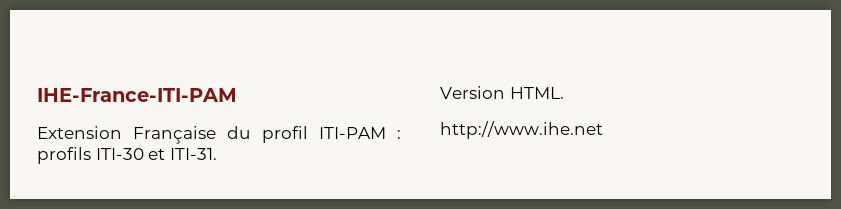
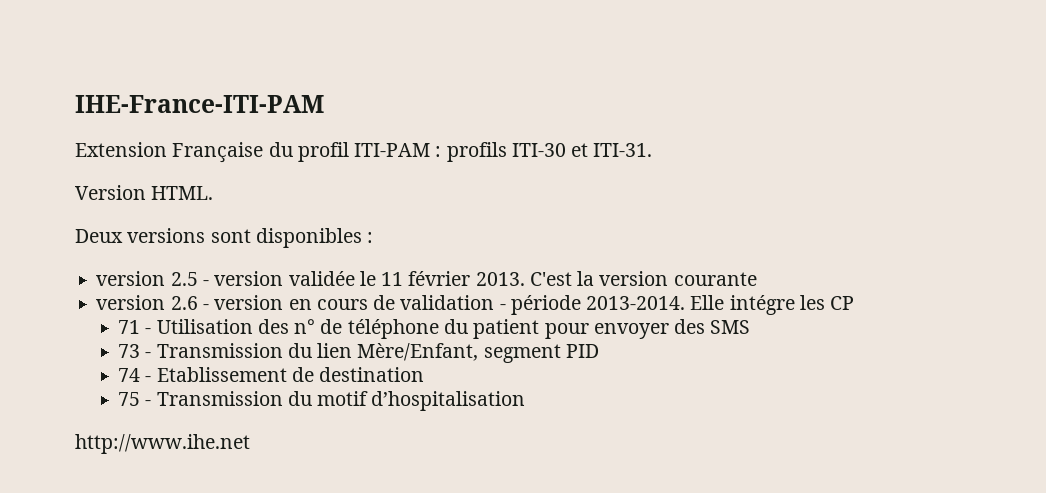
(564, 93) none -> [75,228,374,248] [96,271,757,286] [96,295,855,315] [118,319,751,339] [118,343,599,363] [118,367,425,382] [118,391,526,411] // Deux versions sont disponibles : // version 2.5 - version validée le 11 février 2013. C'est la version courante // version 2.6 - version en cours de validation - période 2013-2014. Elle intégre les CP // 71 - Utilisation des n° de téléphone du patient pour envoyer des SMS // 73 - Transmission du lien Mère/Enfant, segment PID // 74 - Etablissement de destination // 75 - Transmission du motif d’hospitalisation

